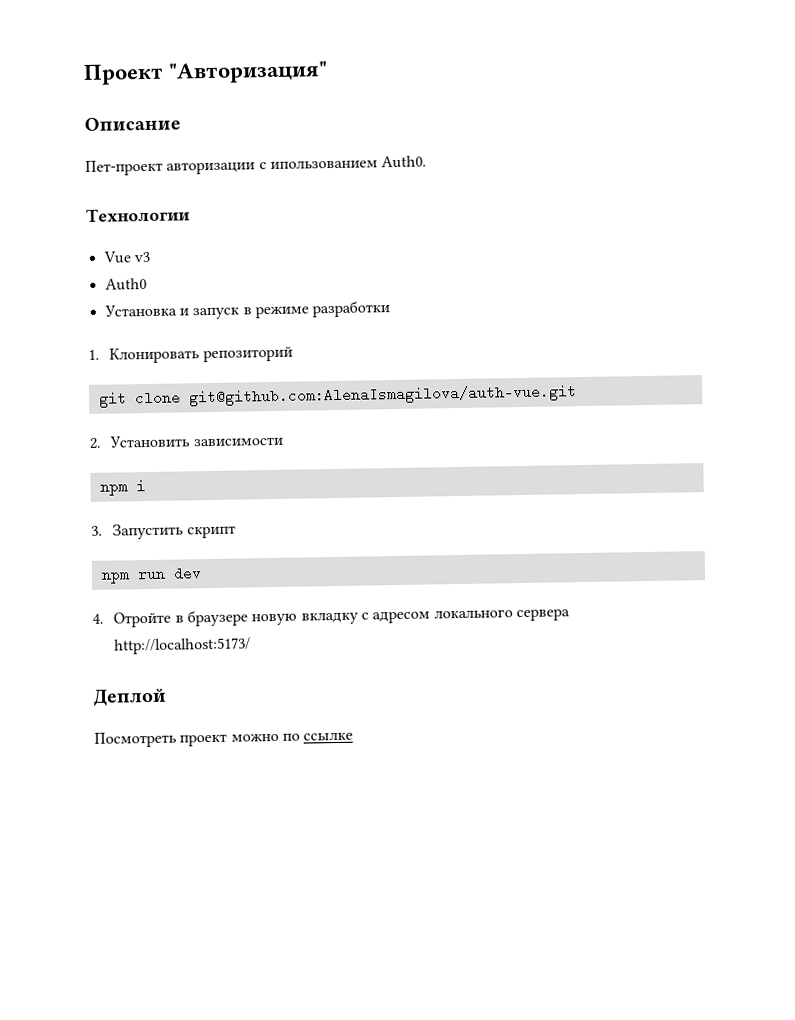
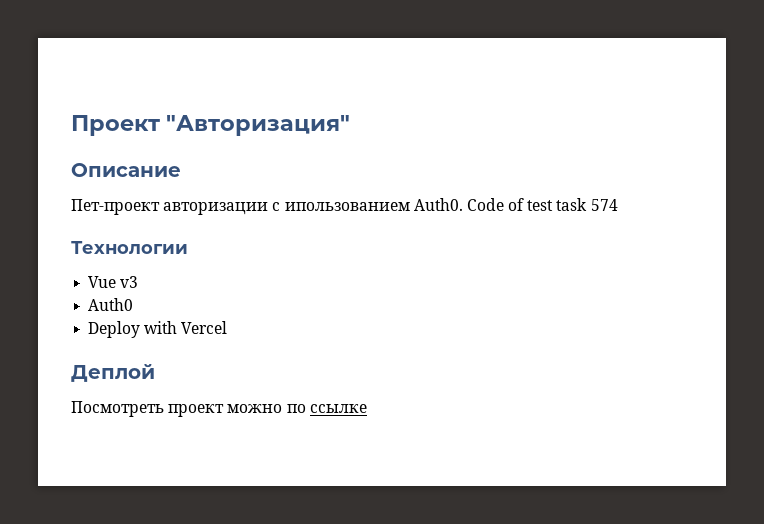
(428, 162) none -> [466,198,618,211] Code of test task 574
[103,300,391,320] [88,346,293,364] [98,384,577,408] [89,435,283,449] [99,480,146,496] [91,523,236,540] [100,566,202,584] [92,608,570,628] [114,637,252,655] Установка и запуск в режиме разработки // 1. Клонировать репозиторий // git clone git@github.com:AlenaIsmagilova/auth-vue.git // 2. Установить зависимости // npm i // 3. Запустить скрипт // npm run dev // 4. Отройте в браузере новую вкладку с адресом локального сервера http://localhost:5173/ -> [88,321,228,338] Deploy with Vercel

